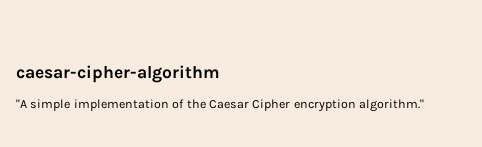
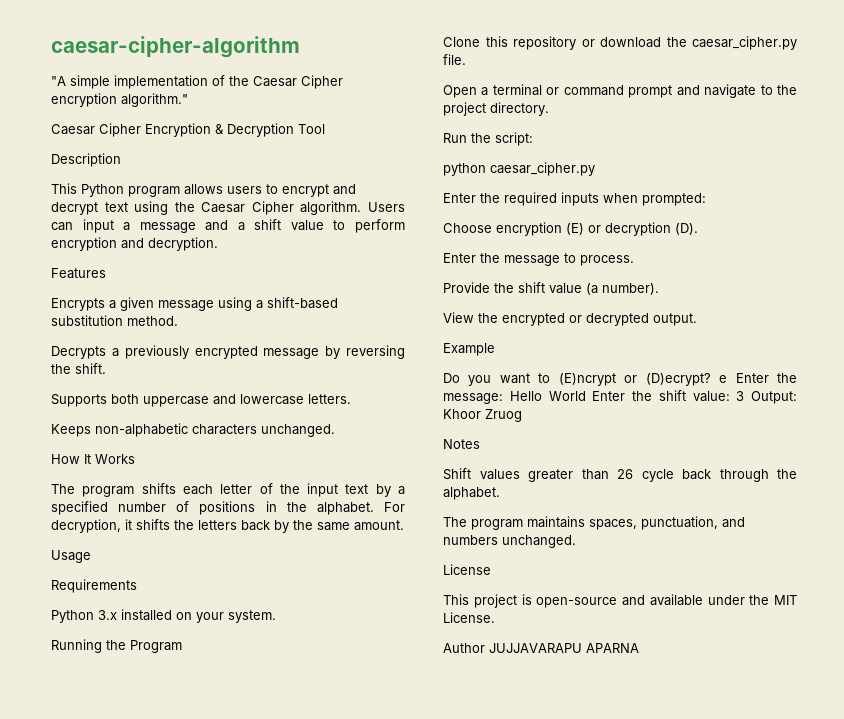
(424, 105) none -> [51,123,325,137] [51,153,121,167] [51,183,356,197] [51,201,405,215] [51,219,405,233] [51,237,218,251] [51,268,106,279] [51,297,338,311] [51,315,178,326] [51,345,405,359] [51,363,106,374] [51,394,351,407] [51,423,335,437] [51,454,135,464] [51,483,406,497] [51,501,405,515] [51,519,404,533] [51,550,91,563] [51,579,137,593] [51,609,276,623] [51,639,182,653] [443,36,797,50] [443,54,466,65] [443,84,797,98] [443,102,549,116] [443,132,533,146] [443,162,595,176] [443,192,706,206] [443,222,698,236] [443,253,634,266] [443,282,659,295] [443,312,697,326] [443,343,495,356] [443,373,797,386] [443,390,797,404] [443,409,522,422] [443,439,480,449] [443,468,797,482] [443,487,500,500] [443,516,745,530] [443,535,576,548] [443,564,491,575] [443,594,797,608] [443,612,495,623] [443,643,639,653] // Caesar Cipher Encryption & Decryption Tool // Description // This Python program allows users to encrypt and decrypt text using the Caesar Cipher algorithm. Users can input a message and a shift value to perform encryption and decryption. // Features // Encrypts a given message using a shift-based substitution method. // Decrypts a previously encrypted message by reversing the shift. // Supports both uppercase and lowercase letters. // Keeps non-alphabetic characters unchanged. // How It Works // The program shifts each letter of the input text by a specified number of positions in the alphabet. For decryption, it shifts the letters back by the same amount. // Usage // Requirements // Python 3.x installed on your system. // Running the Program // Clone this repository or download the caesar_cipher.py file. // Open a terminal or command prompt and navigate to the project directory. // Run the script: // python caesar_cipher.py // Enter the required inputs when prompted: // Choose encryption (E) or decryption (D). // Enter the message to process. // Provide the shift value (a number). // View the encrypted or decrypted output. // Example // Do you want to (E)ncrypt or (D)ecrypt? e Enter the message: Hello World Enter the shift value: 3 Output: Khoor Zruog // Notes // Shift values greater than 26 cycle back through the alphabet. // The program maintains spaces, punctuation, and numbers unchanged. // License // This project is open-source and available under the MIT License. // Author JUJJAVARAPU APARNA

